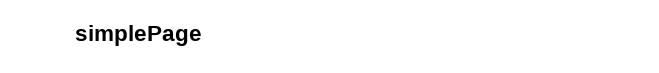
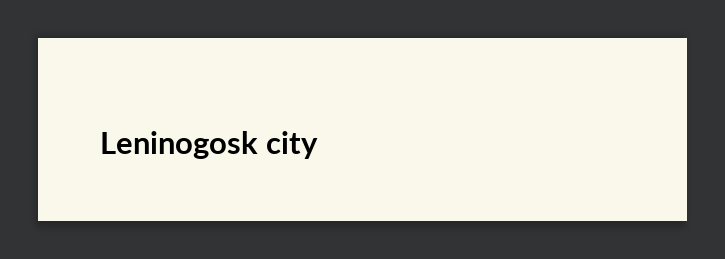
[75,25,202,46] simplePage -> [100,131,319,159] Leninogosk city

